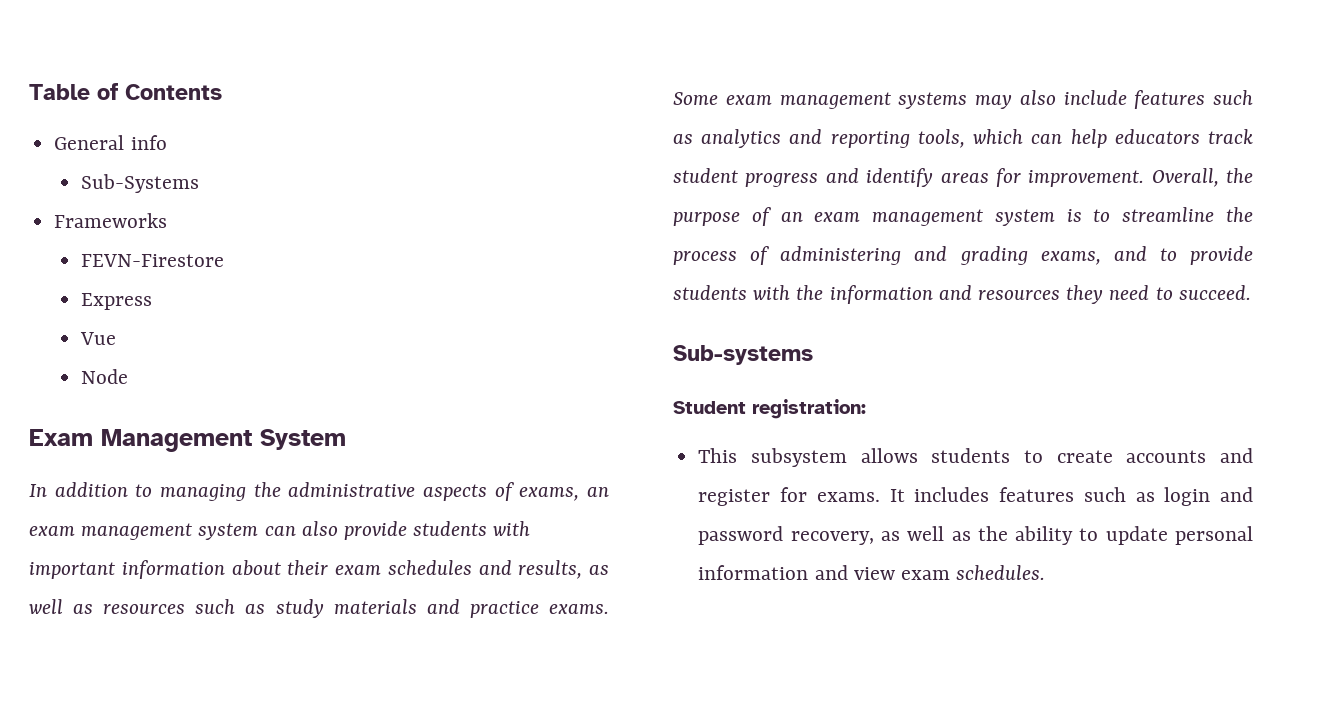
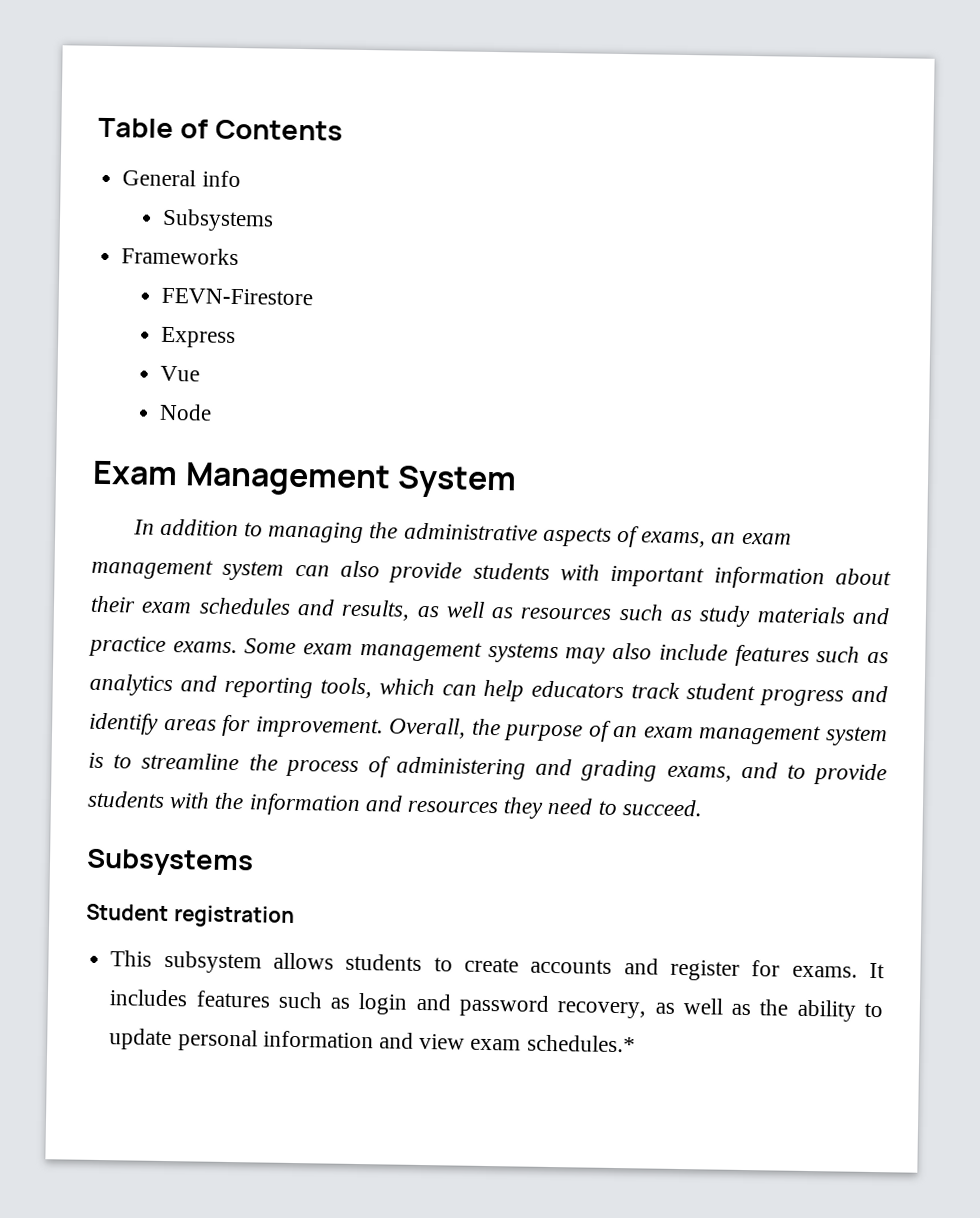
[81,174,200,193] Sub-Systems -> [162,208,275,232] Subsystems
[673,345,813,365] Sub-systems -> [86,848,254,877] Subsystems
[752,399,866,419] registration: -> [173,905,295,928] registration
[956,565,1046,580] schedules. -> [526,1034,636,1053] schedules.*

